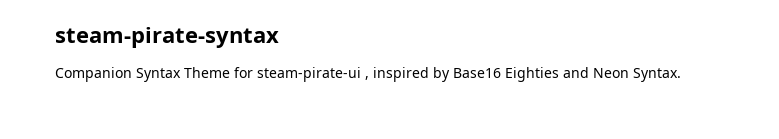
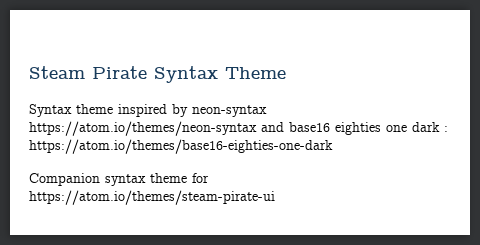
[55,27,279,48] [55,67,681,82] steam-pirate-syntax // Companion Syntax Theme for steam-pirate-ui , inspired by Base16 Eighties and Neon Syntax. -> [29,66,286,83] [29,104,267,117] [29,121,448,136] [29,139,333,154] [29,173,209,186] [29,190,275,205] Steam Pirate Syntax Theme // Syntax theme inspired by neon-syntax https://atom.io/themes/neon-syntax and base16 eighties one dark : https://atom.io/themes/base16-eighties-one-dark // Companion syntax theme for https://atom.io/themes/steam-pirate-ui

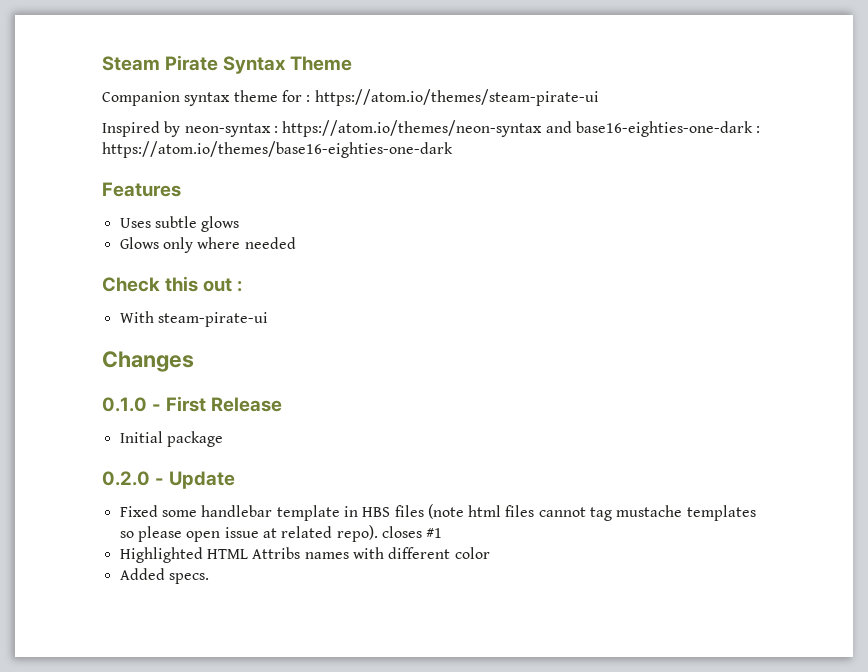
[29,104,267,117] [29,121,448,136] [29,139,333,154] // Syntax theme inspired by neon-syntax https://atom.io/themes/neon-syntax and base16 eighties one dark : https://atom.io/themes/base16-eighties-one-dark -> (353, 63) none
(209, 178) none -> [306,95,311,102] :
(275, 197) none -> [102,120,761,137] [102,141,453,158] [102,182,181,197] [119,216,240,232] [119,237,296,253] [102,276,243,292] [119,311,268,327] [102,351,194,372] [102,396,283,412] [119,431,223,447] [102,471,236,489] [119,504,756,521] [119,525,443,542] [119,547,490,563] [119,568,209,584] // Inspired by neon-syntax : https://atom.io/themes/neon-syntax and base16-eighties-one-dark : https://atom.io/themes/base16-eighties-one-dark // Features // Uses subtle glows // Glows only where needed // Check this out : // With steam-pirate-ui // Changes // 0.1.0 - First Release // Initial package // 0.2.0 - Update // Fixed some handlebar template in HBS files (note html files cannot tag mustache templates so please open issue at related repo). closes #1 // Highlighted HTML Attribs names with different color // Added specs.

